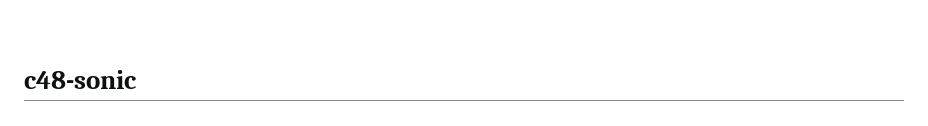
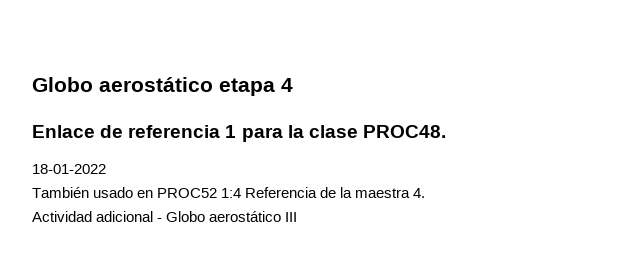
[24,70,137,89] c48-sonic -> [32,77,293,96] [32,125,446,142] [32,164,106,174] [32,187,426,198] [32,211,298,222] Globo aerostático etapa 4 // Enlace de referencia 1 para la clase PROC48. // 18-01-2022 // También usado en PROC52 1:4 Referencia de la maestra 4. // Actividad adicional - Globo aerostático III

